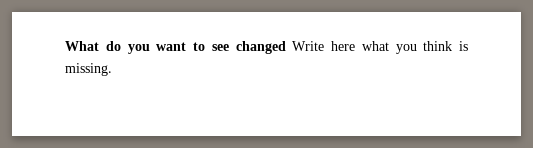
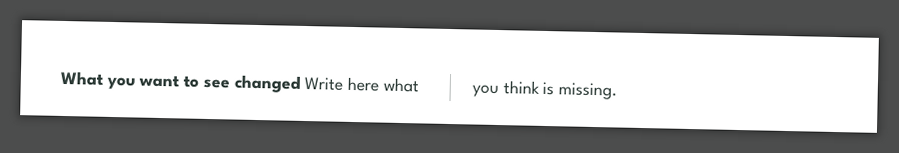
[105,41,121,51] do -> (105, 78) none

